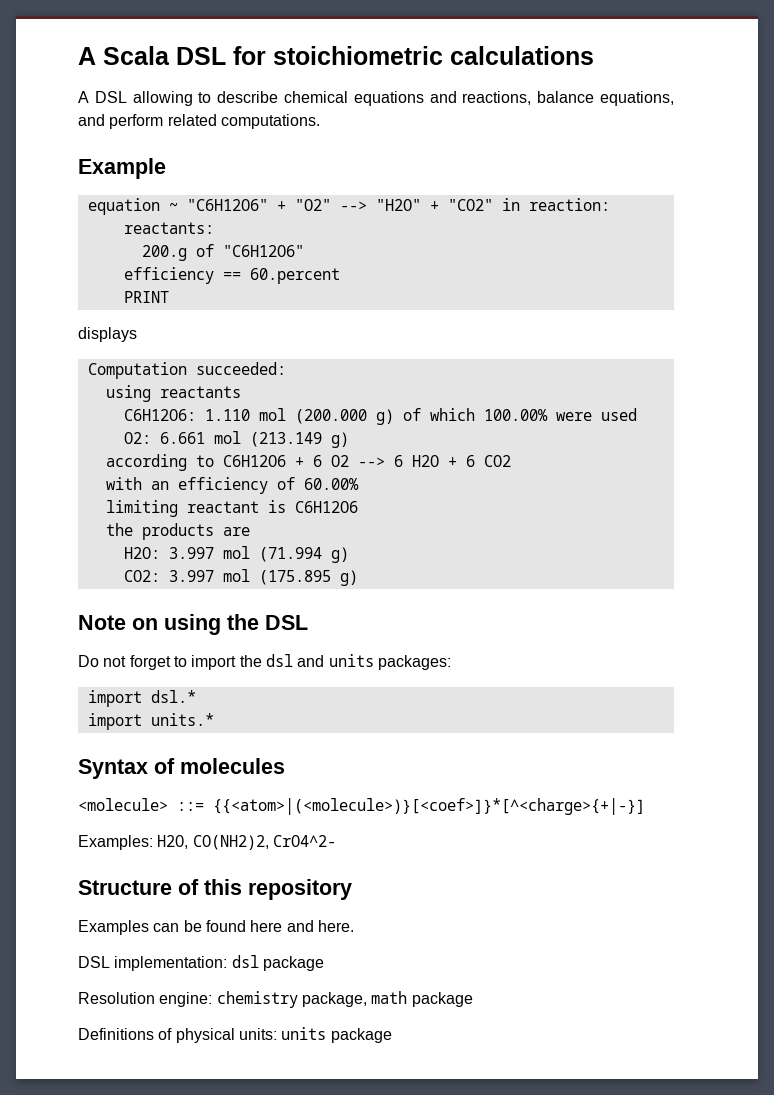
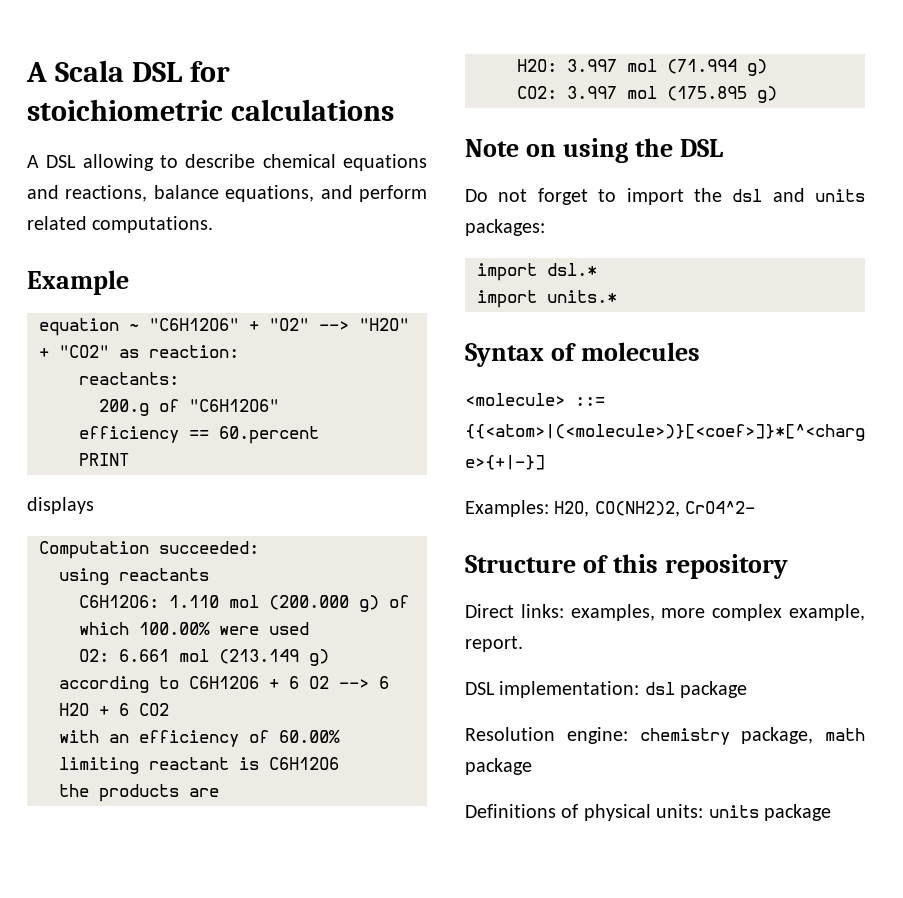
[501,198,520,211] in -> [119,349,139,358] as
[78,920,354,935] Examples can be found here and here. -> [465,604,865,621] [465,636,523,652] Direct links: examples, more complex example, report.

